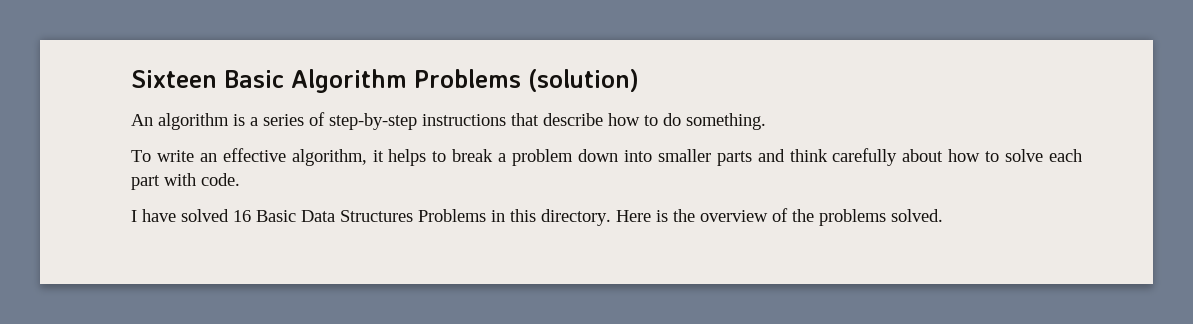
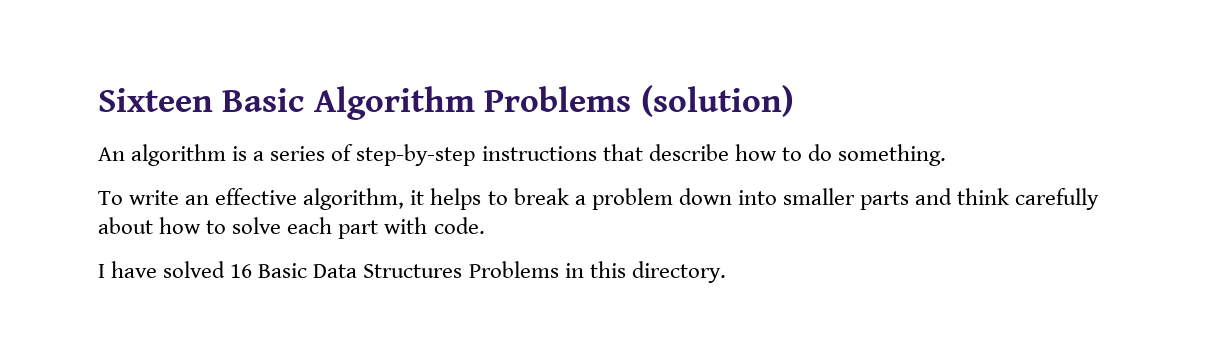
[616,208,943,226] Here is the overview of the problems solved. -> (726, 272) none

